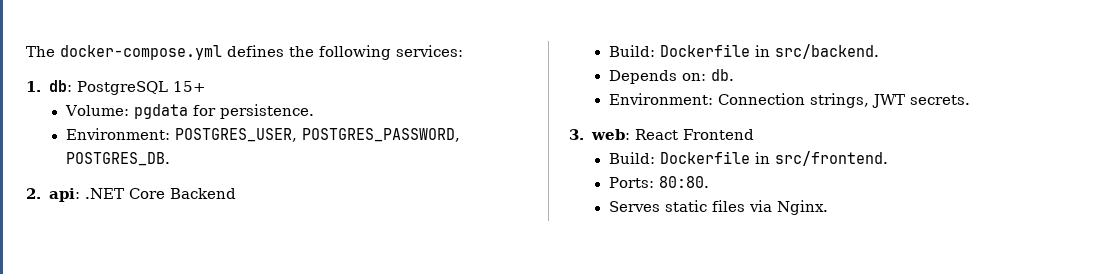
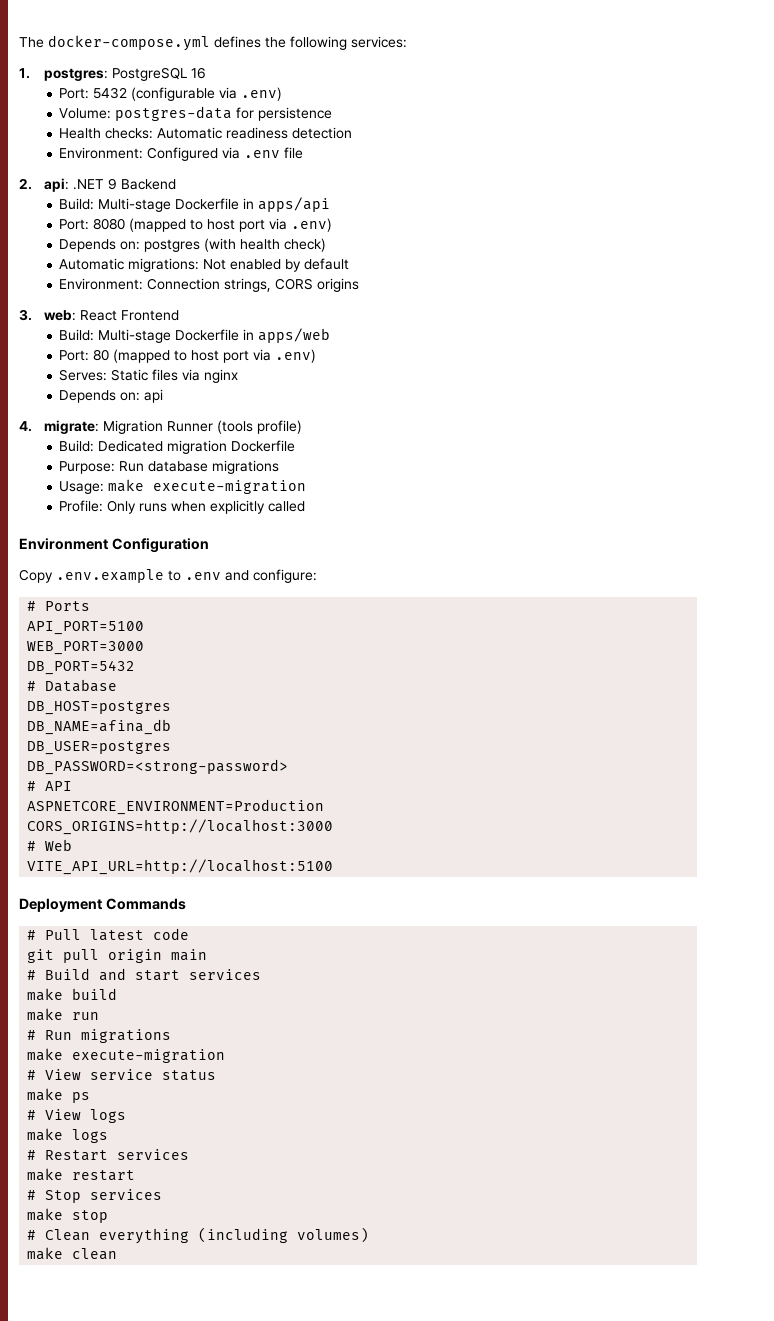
[49,80,207,95] [64,104,314,119] [65,128,460,142] [65,152,170,166] db: PostgreSQL 15+ // Volume: pgdata for persistence. // Environment: POSTGRES_USER, POSTGRES_PASSWORD, POSTGRES_DB. -> [44,67,207,81] [59,87,283,101] [59,106,333,121] [59,127,353,139] [59,147,304,161] postgres: PostgreSQL 16 // Port: 5432 (configurable via .env) // Volume: postgres-data for persistence // Health checks: Automatic readiness detection // Environment: Configured via .env file
[129,188,166,199] Core -> [108,178,118,190] 9
[659,44,879,59] [608,69,734,84] Dockerfile in src/backend. // Depends on: db. -> [98,197,331,212] [59,218,333,232] [59,238,327,252] [59,258,350,272] Multi-stage Dockerfile in apps/api // Port: 8080 (mapped to host port via .env) // Depends on: postgres (with health check) // Automatic migrations: Not enabled by default
[871,94,970,108] JWT secrets. -> [275,278,360,292] CORS origins
[659,151,888,166] [608,176,709,188] [608,200,828,215] Dockerfile in src/frontend. // Ports: 80:80. // Serves static files via Nginx. -> [98,328,331,343] [59,349,317,363] [59,369,239,383] [59,389,164,403] [19,420,303,434] [59,440,296,454] [59,460,280,474] [59,479,307,494] [59,500,306,514] [19,538,209,553] [19,569,317,583] [27,601,91,611] [27,621,145,635] [27,641,145,655] [27,660,136,675] [27,679,118,692] [27,701,172,715] [27,719,172,735] [27,741,172,755] [27,759,289,775] [27,781,73,791] [27,799,325,815] [27,819,334,835] [27,839,73,851] [27,859,334,875] [19,898,186,912] [27,928,190,941] [27,949,208,963] [27,968,262,981] [27,988,118,1001] [27,1008,100,1021] [27,1029,172,1043] [27,1048,226,1063] [27,1069,217,1081] [27,1088,91,1103] [27,1109,127,1123] [27,1128,109,1143] [27,1149,190,1161] [27,1168,136,1181] [27,1189,163,1203] [27,1208,109,1223] [27,1227,370,1244] [27,1247,118,1260] Multi-stage Dockerfile in apps/web // Port: 80 (mapped to host port via .env) // Serves: Static files via nginx // Depends on: api // 4. migrate: Migration Runner (tools profile) // Build: Dedicated migration Dockerfile // Purpose: Run database migrations // Usage: make execute-migration // Profile: Only runs when explicitly called // Environment Configuration // Copy .env.example to .env and configure: // # Ports // API_PORT=5100 // WEB_PORT=3000 // DB_PORT=5432 // # Database // DB_HOST=postgres // DB_NAME=afina_db // DB_USER=postgres // DB_PASSWORD=<strong-password> // # API // ASPNETCORE_ENVIRONMENT=Production // CORS_ORIGINS=http://localhost:3000 // # Web // VITE_API_URL=http://localhost:5100 // Deployment Commands // # Pull latest code // git pull origin main // # Build and start services // make build // make run // # Run migrations // make execute-migration // # View service status // make ps // # View logs // make logs // # Restart services // make restart // # Stop services // make stop // # Clean everything (including volumes) // make clean

